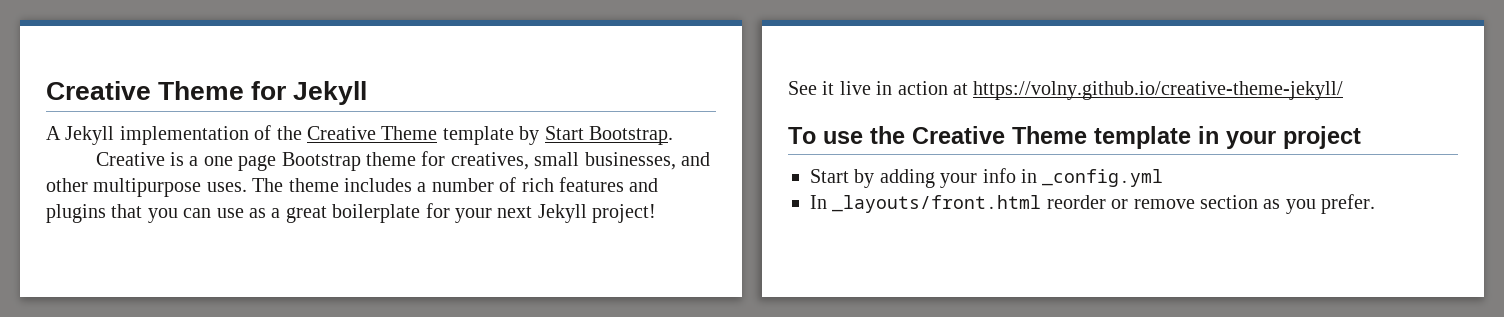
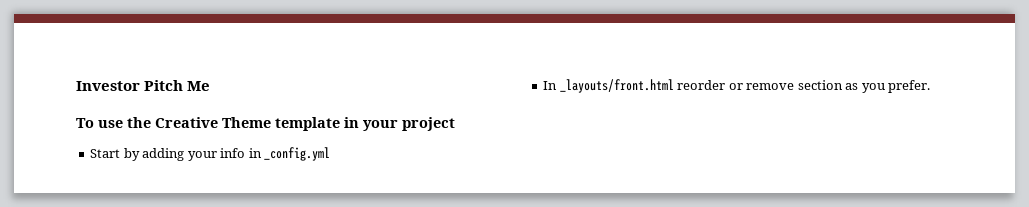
[46,81,368,105] [46,125,673,145] [95,151,710,171] [46,177,659,197] [46,203,657,223] [788,81,1344,100] Creative Theme for Jekyll // A Jekyll implementation of the Creative Theme template by Start Bootstrap. // Creative is a one page Bootstrap theme for creatives, small businesses, and other multipurpose uses. The theme includes a number of rich features and plugins that you can use as a great boilerplate for your next Jekyll project! // See it live in action at https://volny.github.io/creative-theme-jekyll/ -> [76,80,211,91] Investor Pitch Me

